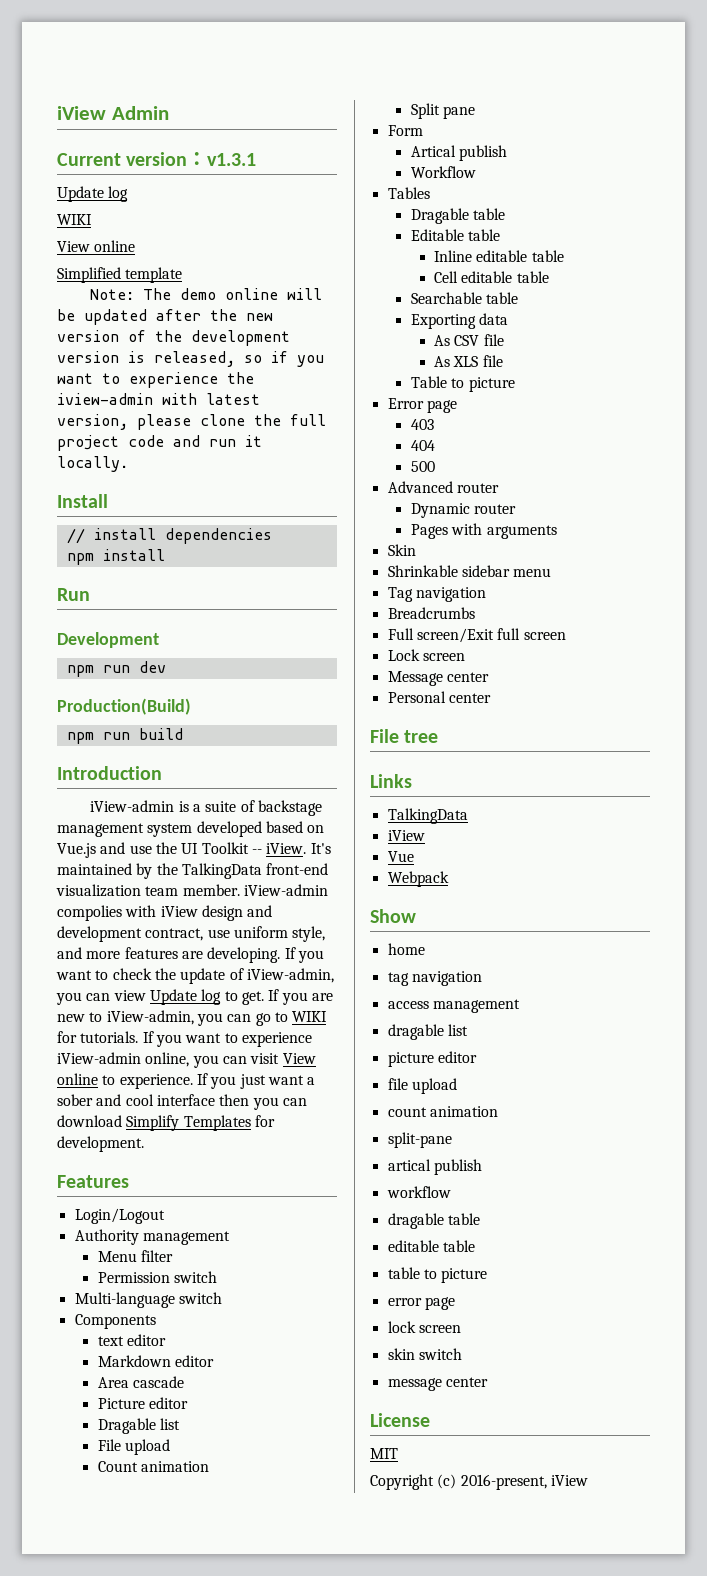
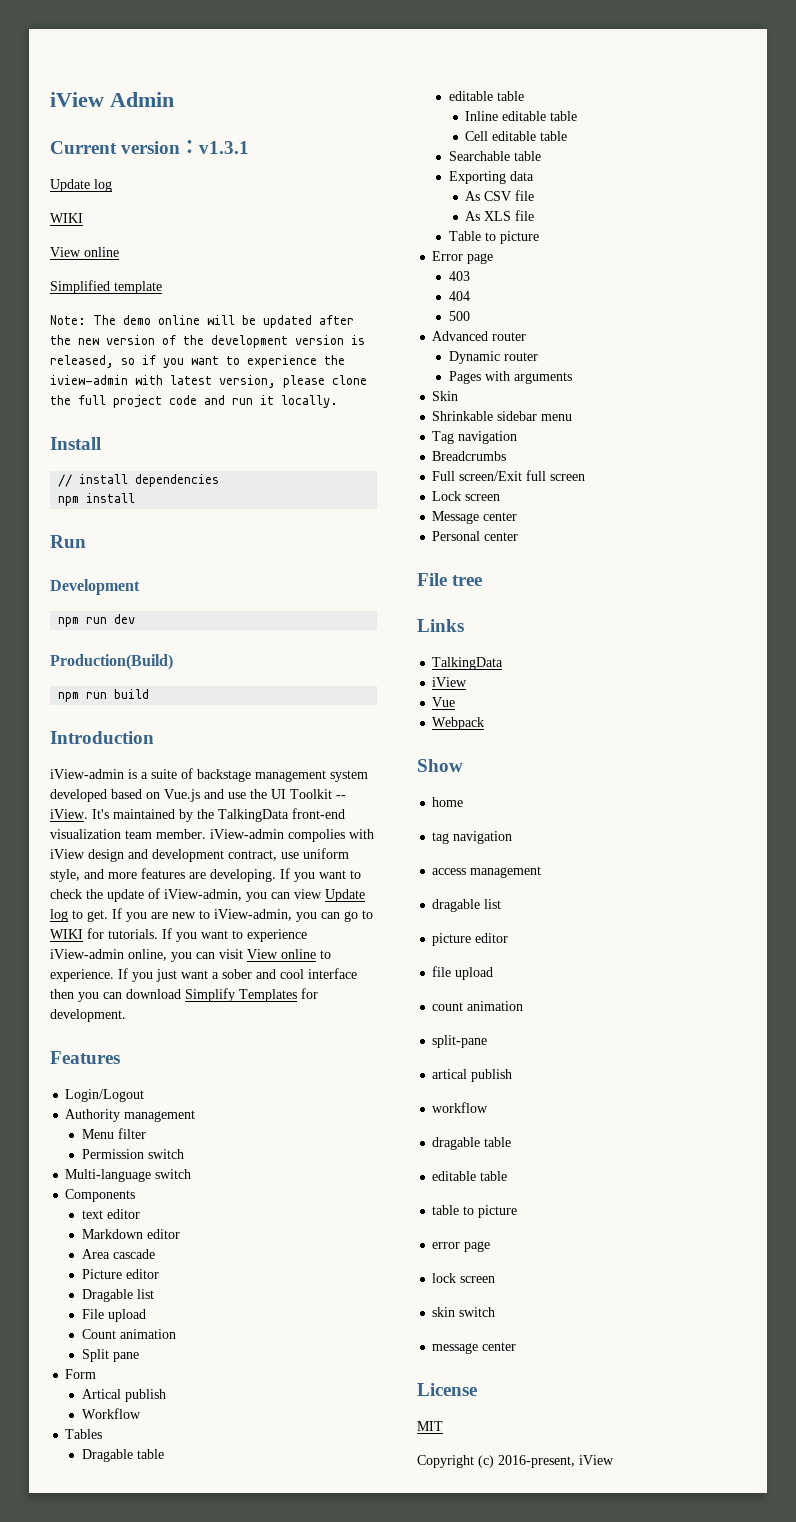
[410,229,464,241] Editable -> [448,91,493,101] editable

